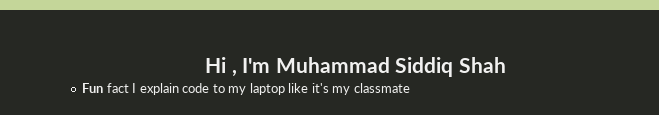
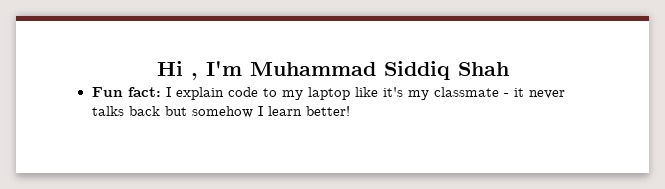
[106,83,129,93] fact -> [127,87,161,97] fact:
(410, 88) none -> [503,88,565,99] [91,106,350,118] - it never talks back but somehow I learn better!

